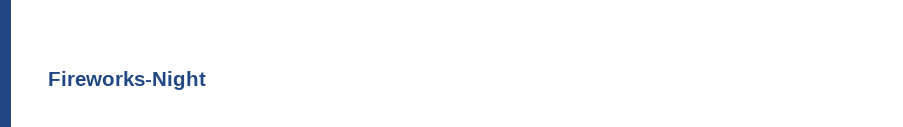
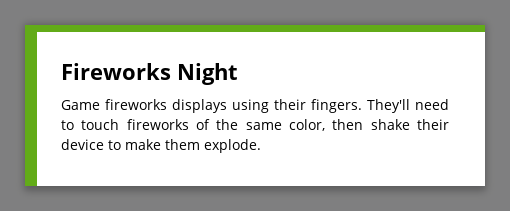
[48,71,206,90] Fireworks-Night -> [61,63,238,85] [61,99,449,113] [61,119,449,131] [61,139,261,153] Fireworks Night // Game fireworks displays using their fingers. They'll need to touch fireworks of the same color, then shake their device to make them explode.

